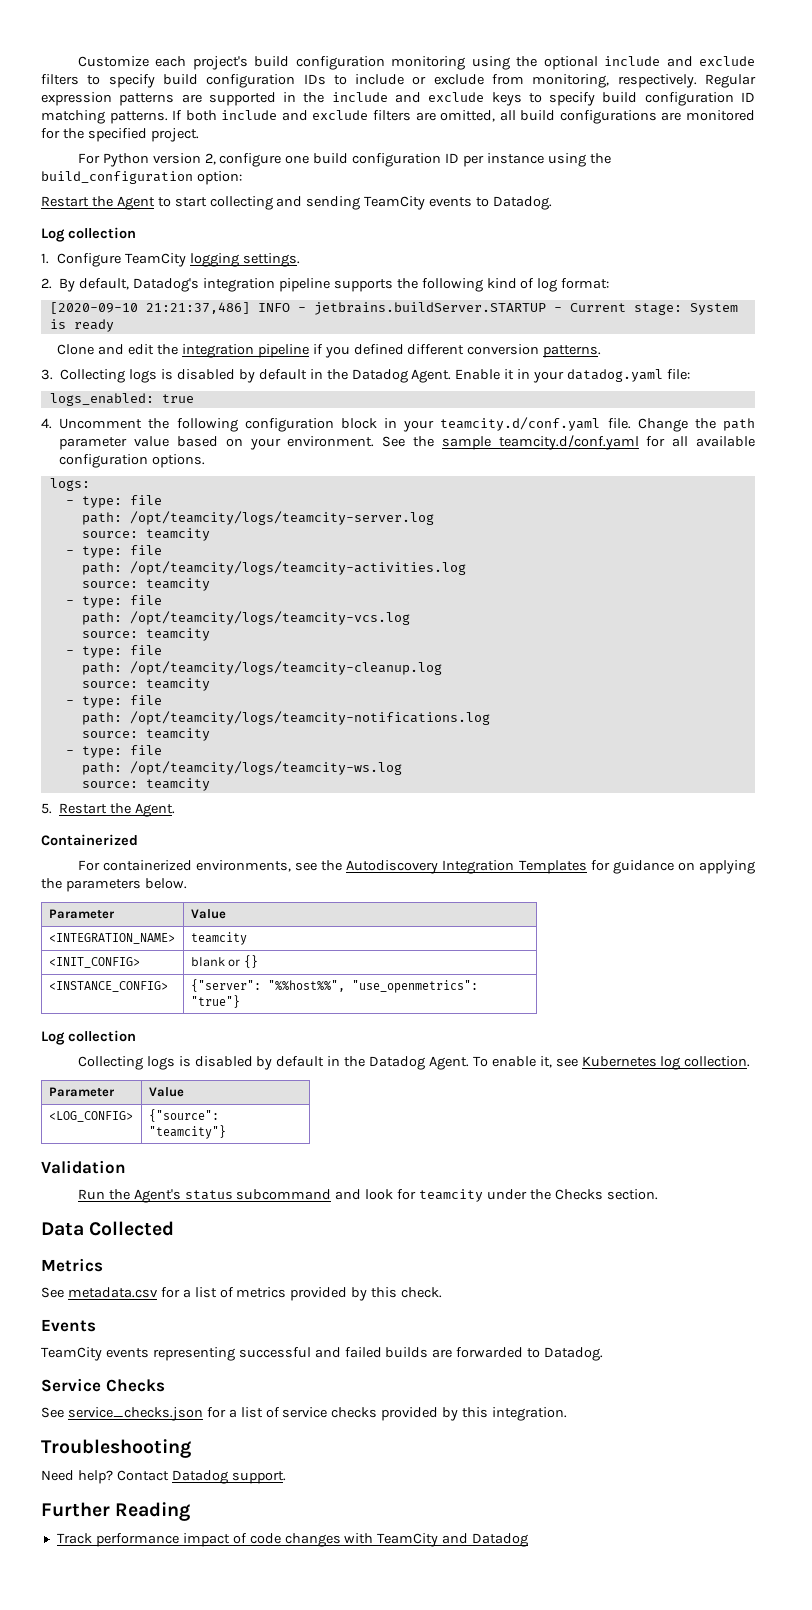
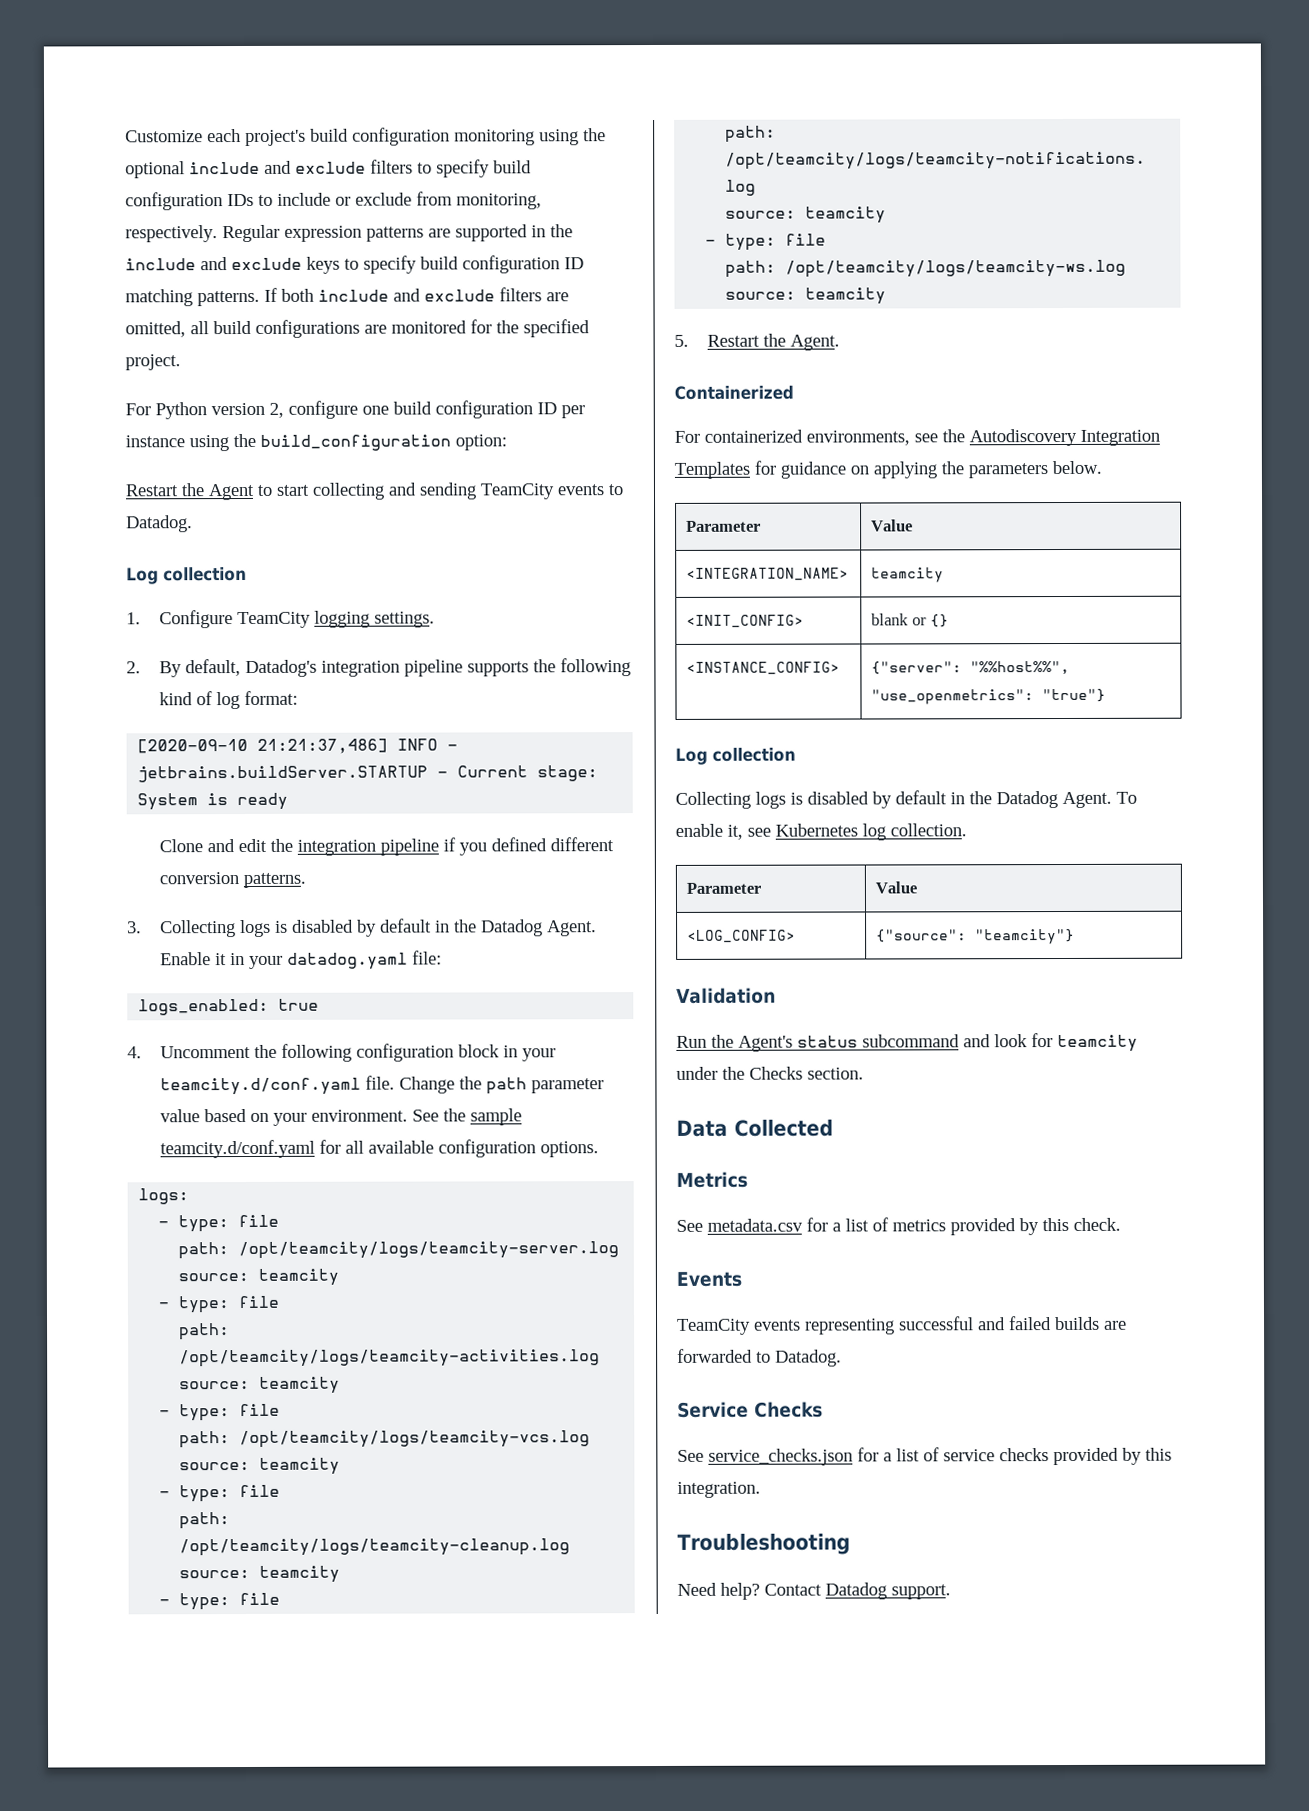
[41,1502,191,1521] [56,1533,529,1547] // Further Reading // Track performance impact of code changes with TeamCity and Datadog -> (951, 1592) none

